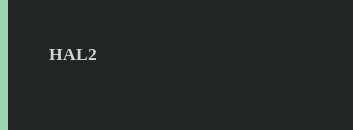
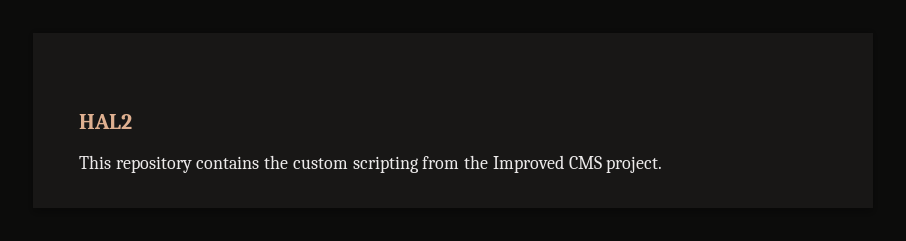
(97, 54) none -> [79,155,663,173] // This repository contains the custom scripting from the Improved CMS project.

